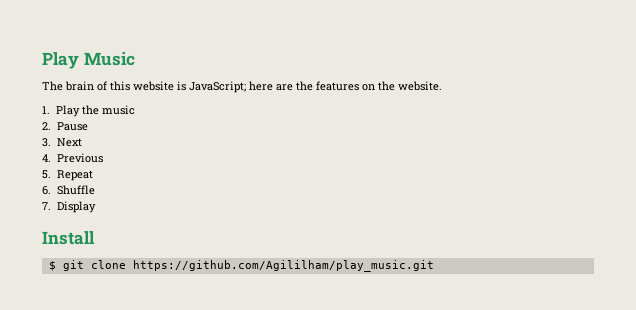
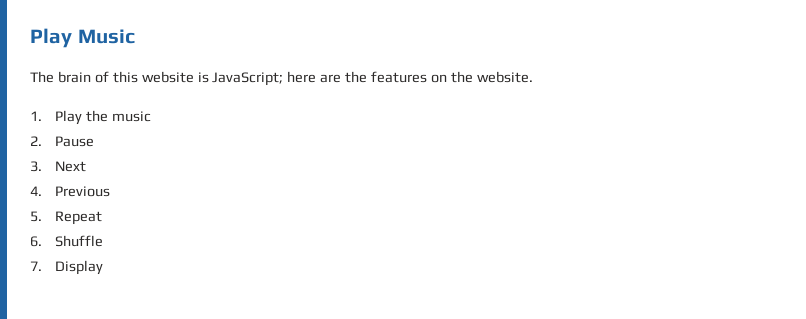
[42,231,95,245] [48,260,434,272] // Install // $ git clone https://github.com/Agililham/play_music.git -> (103, 267) none

